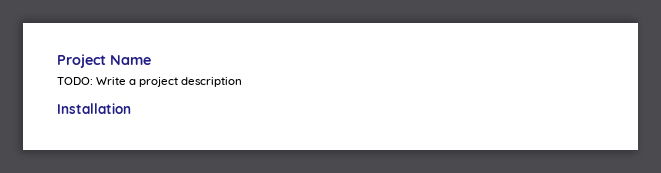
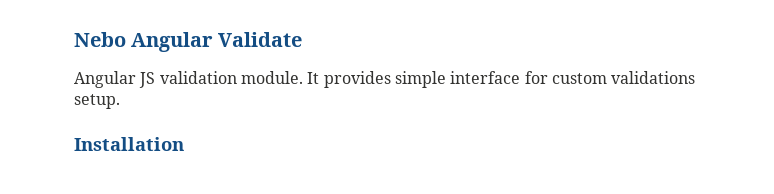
[57,54,151,68] [57,77,243,87] Project Name // TODO: Write a project description -> [74,32,302,52] [74,71,696,88] [74,94,120,109] Nebo Angular Validate // Angular JS validation module. It provides simple interface for custom validations setup.

